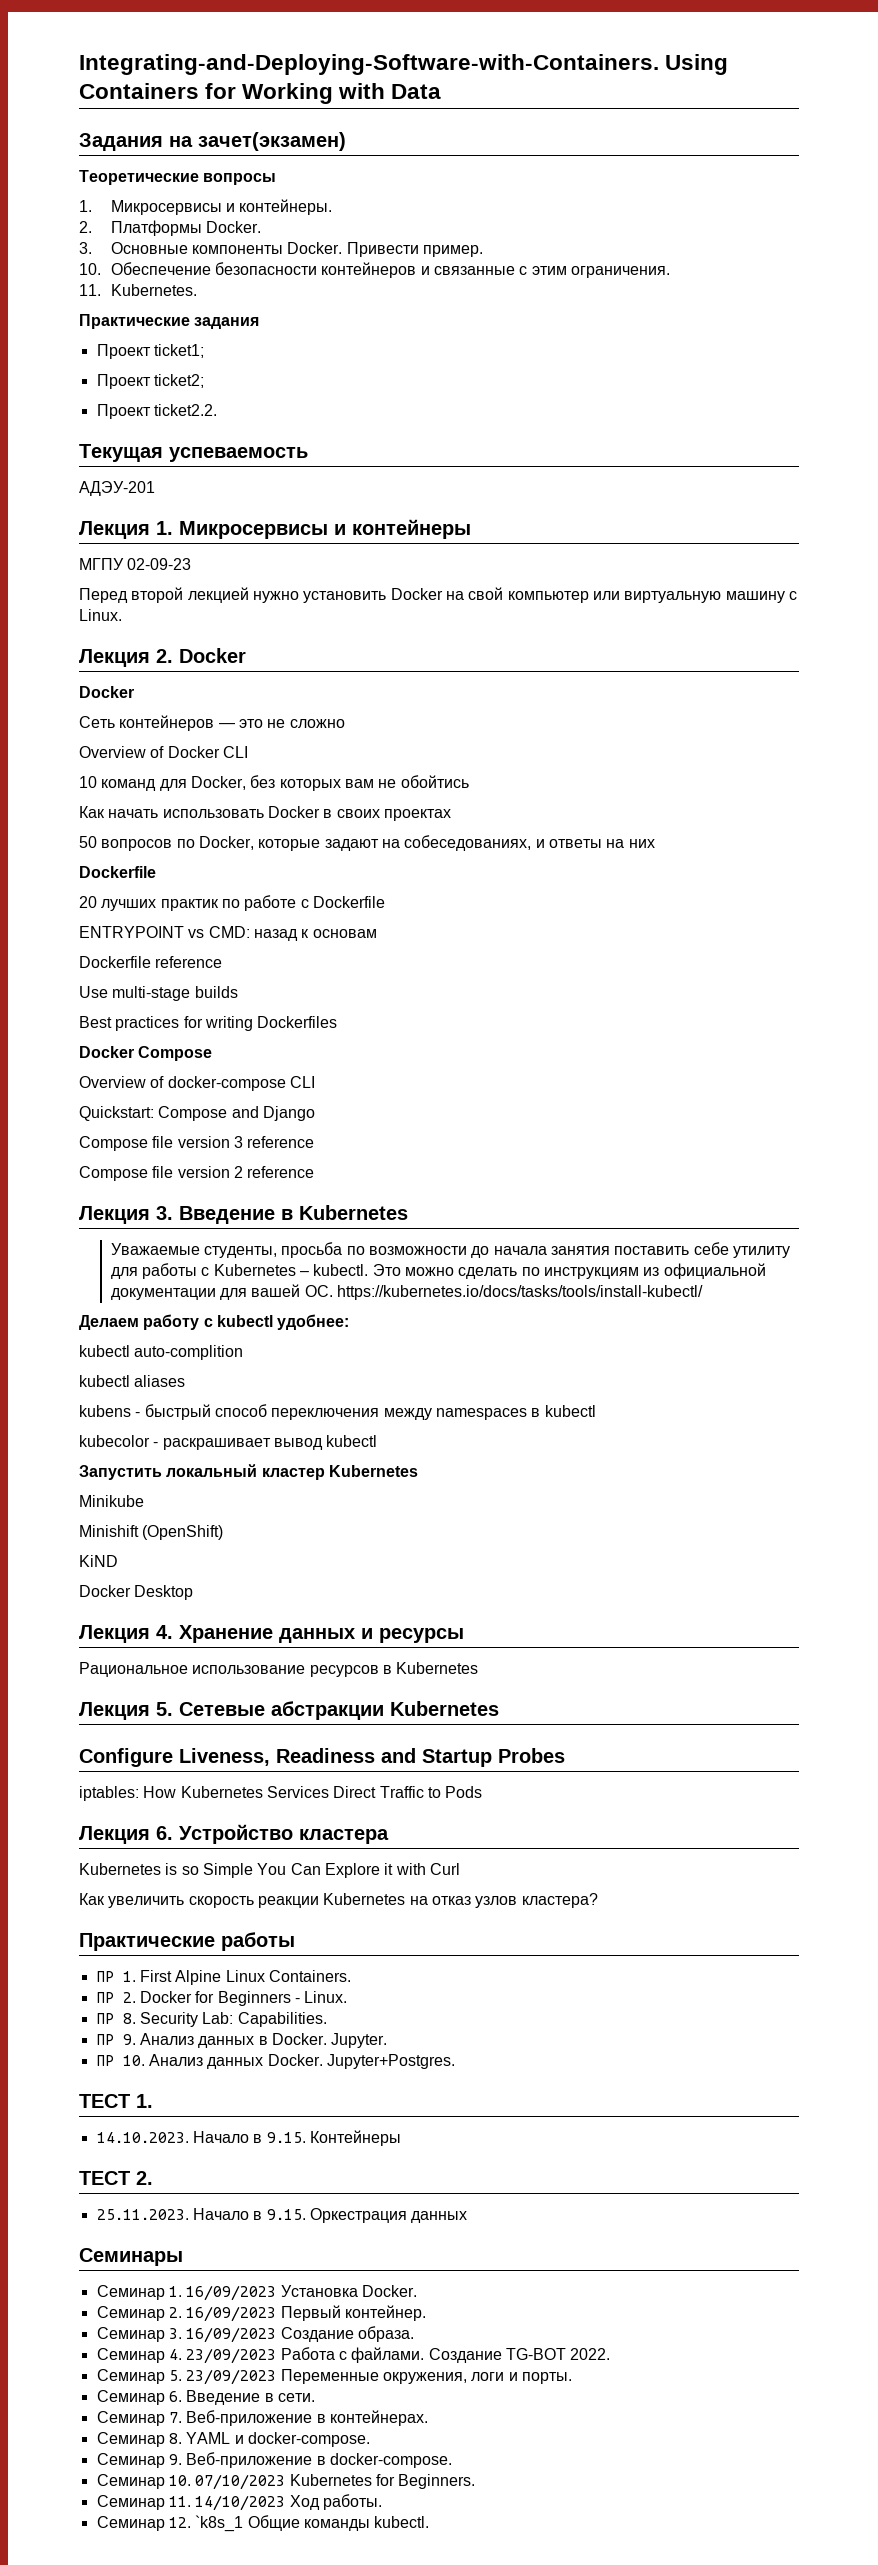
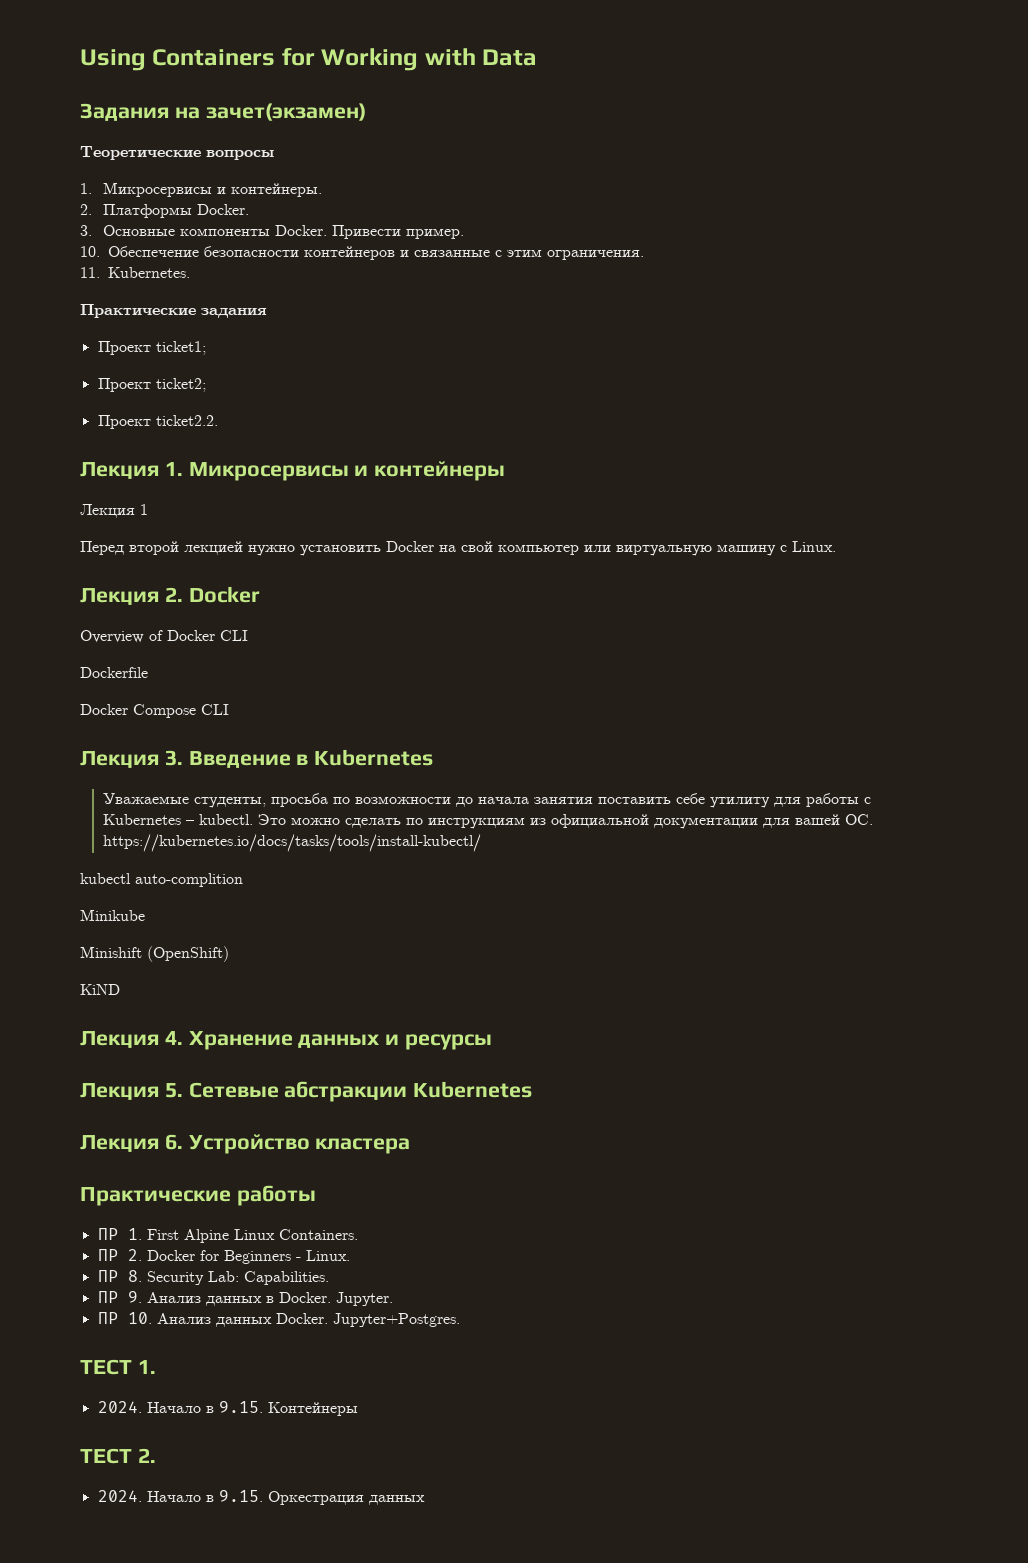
[79,54,659,75] Integrating-and-Deploying-Software-with-Containers. -> (80, 60) none
[79,444,308,462] [79,481,155,496] // Текущая успеваемость // АДЭУ-201 -> (218, 420) none
[79,558,192,570] МГПУ 02-09-23 -> [80,504,148,518] Лекция 1
[79,686,134,698] [79,715,345,731] [79,746,248,758] [79,775,469,791] [79,806,451,821] [79,835,655,851] [79,866,156,878] [79,895,385,911] [79,926,377,941] [79,956,223,968] [79,986,238,1001] [79,1016,338,1031] [79,1046,213,1061] [79,1076,315,1091] [79,1106,315,1121] [79,1136,315,1151] [79,1166,315,1181] Docker // Сеть контейнеров — это не сложно // Overview of Docker CLI // 10 команд для Docker, без которых вам не обойтись // Как начать использовать Docker в своих проектах // 50 вопросов по Docker, которые задают на собеседованиях, и ответы на них // Dockerfile // 20 лучших практик по работе с Dockerfile // ENTRYPOINT vs CMD: назад к основам // Dockerfile reference // Use multi-stage builds // Best practices for writing Dockerfiles // Docker Compose // Overview of docker-compose CLI // Quickstart: Compose and Django // Compose file version 3 reference // Compose file version 2 reference -> [80,630,248,643] [80,667,148,678] [80,704,229,718] Overview of Docker CLI // Dockerfile // Docker Compose CLI
[79,1314,350,1330] [79,1345,244,1360] [79,1375,186,1387] [79,1404,596,1420] [79,1435,378,1450] [79,1464,418,1480] Делаем работу с kubectl удобнее: // kubectl auto-complition // kubectl aliases // kubens - быстрый способ переключения между namespaces в kubectl // kubecolor - раскрашивает вывод kubectl // Запустить локальный кластер Kubernetes -> [80,873,243,887] kubectl auto-complition
[79,1585,194,1600] // Docker Desktop -> (120, 989) none
[79,1662,479,1677] // Рациональное использование ресурсов в Kubernetes -> (493, 1042) none
[79,1748,565,1767] [79,1786,483,1801] [79,1824,389,1844] [79,1863,460,1878] [79,1893,598,1908] Configure Liveness, Readiness and Startup Probes // iptables: How Kubernetes Services Direct Traffic to Pods // Лекция 6. Устройство кластера // Kubernetes is so Simple You Can Explore it with Curl // Как увеличить скорость реакции Kubernetes на отказ узлов кластера? -> [80,1134,411,1154] Лекция 6. Устройство кластера
[96,2132,189,2143] 14.10.2023. -> [97,1401,142,1413] 2024.
[96,2209,189,2220] 25.11.2023. -> [97,1490,142,1502] 2024.
[79,2248,183,2266] [96,2285,417,2301] [96,2305,426,2322] [96,2326,414,2343] [96,2347,611,2364] [96,2369,572,2385] [96,2390,315,2405] [96,2410,428,2426] [96,2432,370,2447] [96,2452,452,2468] [96,2474,476,2490] [96,2494,382,2511] [96,2515,430,2532] // Семинары // Семинар 1. 16/09/2023 Установка Docker. // Семинар 2. 16/09/2023 Первый контейнер. // Семинар 3. 16/09/2023 Создание образа. // Семинар 4. 23/09/2023 Работа с файлами. Создание TG-BOT 2022. // Семинар 5. 23/09/2023 Переменные окружения, логи и порты. // Семинар 6. Введение в сети. // Семинар 7. Веб-приложение в контейнерах. // Семинар 8. YAML и docker-compose. // Семинар 9. Веб-приложение в docker-compose. // Семинар 10. 07/10/2023 Kubernetes for Beginners. // Семинар 11. 14/10/2023 Ход работы. // Семинар 12. `k8s_1 Общие команды kubectl. -> (425, 1500) none

